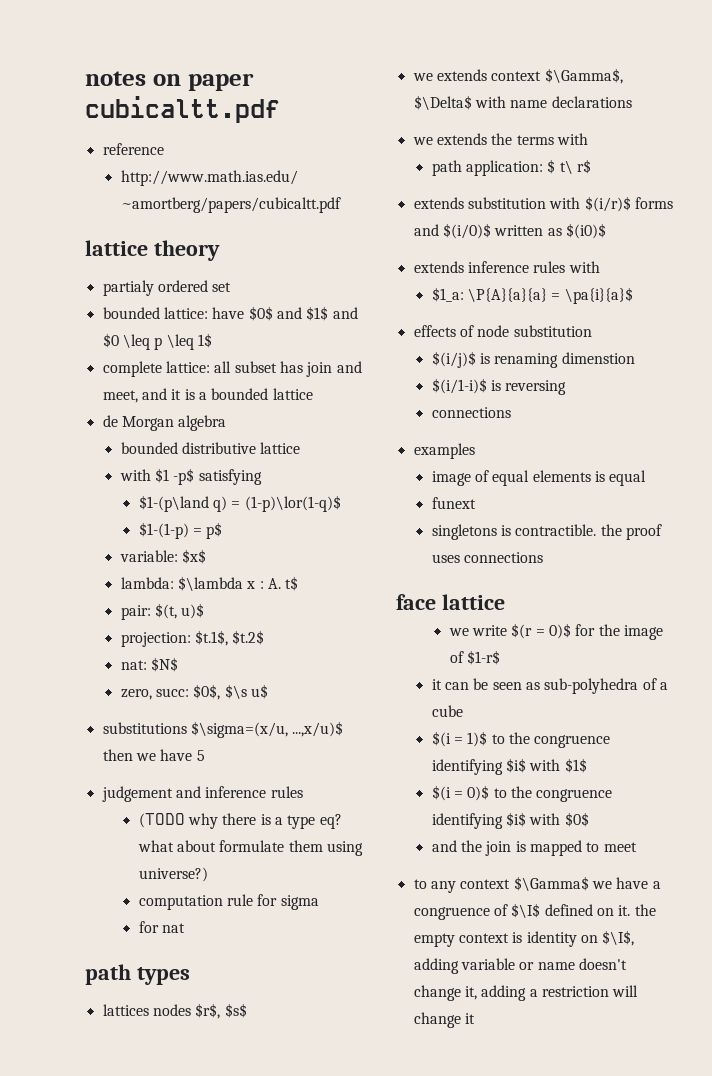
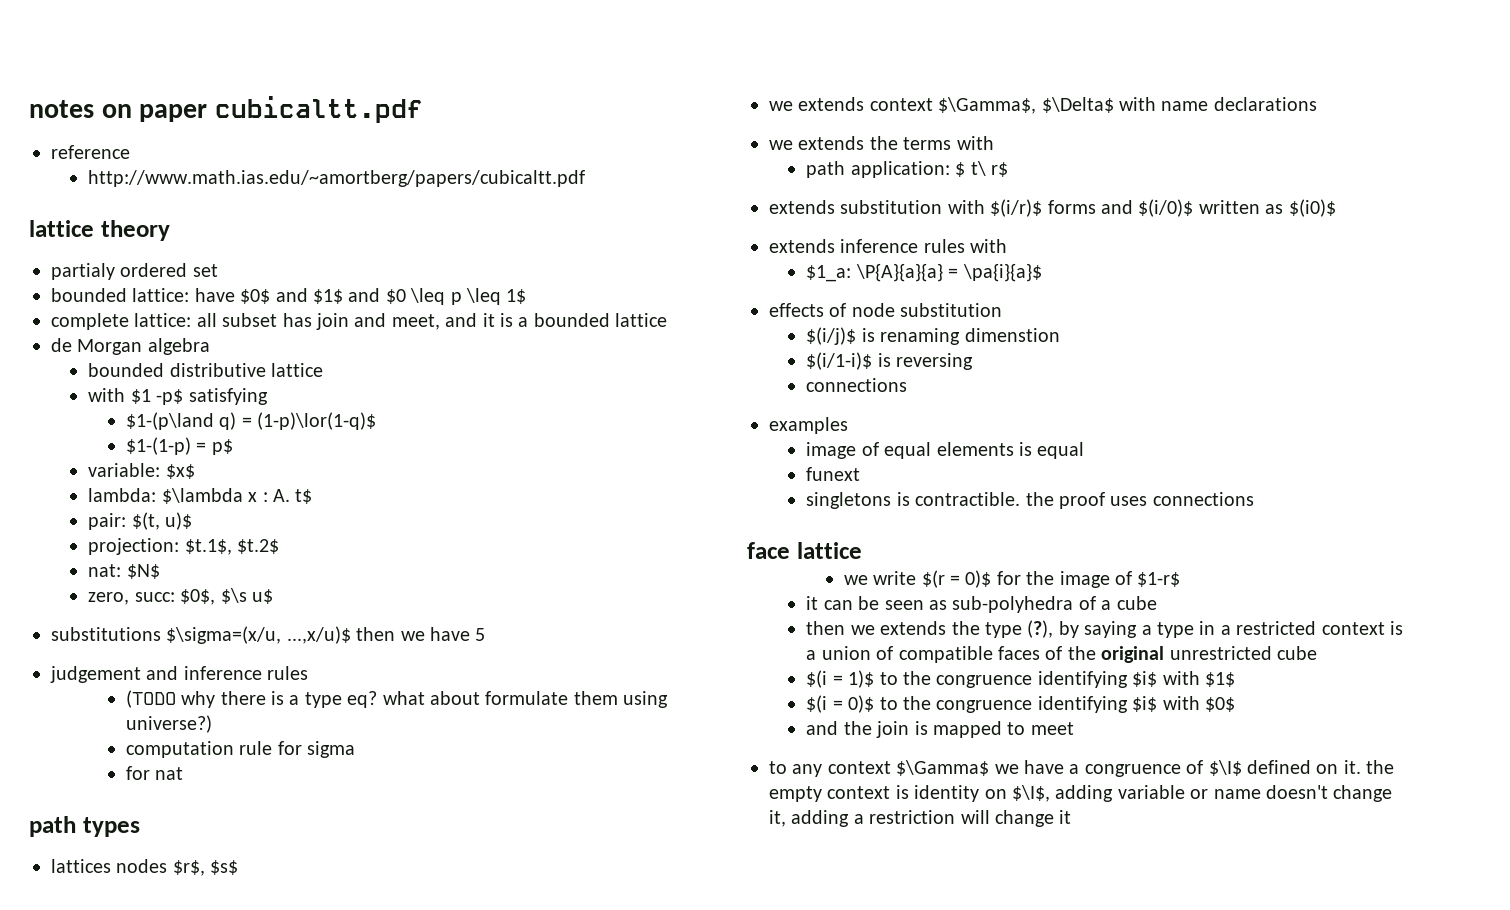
(463, 711) none -> [806,620,1404,638] [806,646,1318,663] // then we extends the type (?), by saying a type in a restricted context is a union of compatible faces of the original unrestricted cube

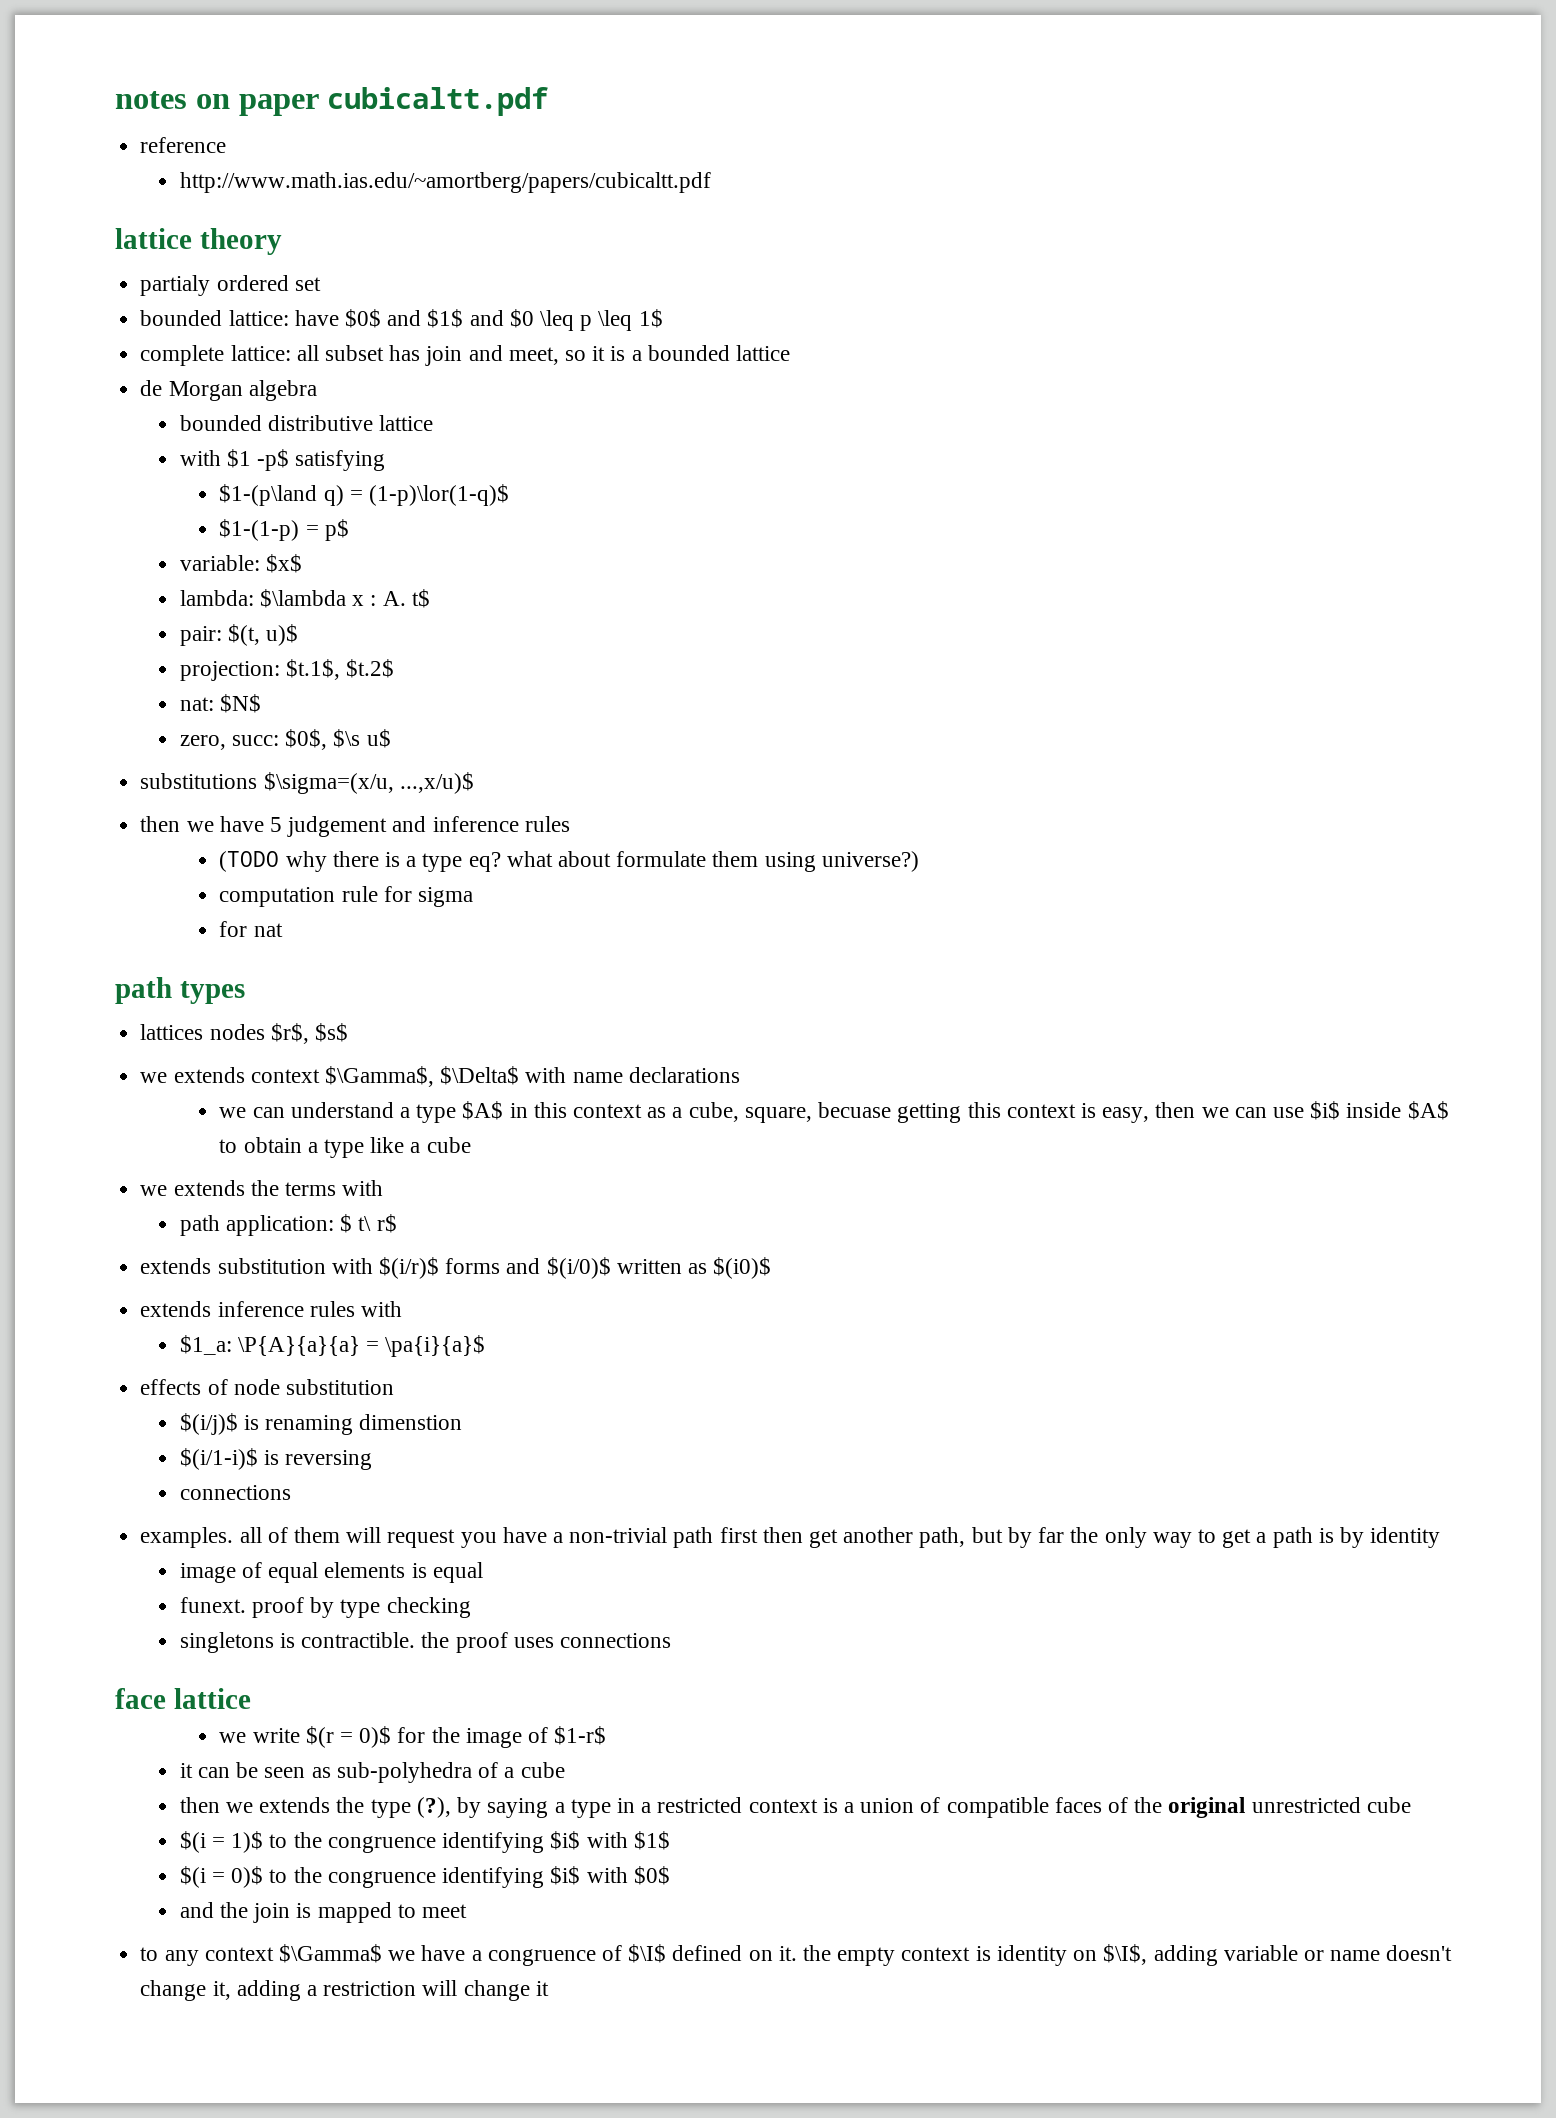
[445,313,478,327] and -> [564,350,586,361] so
(351, 635) none -> (474, 783) //
(486, 634) // -> (282, 824) none
(1317, 104) none -> [219,1101,1449,1123] [219,1137,471,1158] // we can understand a type $A$ in this context as a cube, square, becuase getting this context is easy, then we can use $i$ inside $A$ to obtain a type like a cube
[769,417,848,434] examples -> [140,1527,1441,1548] examples. all of them will request you have a non-trivial path first then get another path, but by far the only way to get a path is by identity
[806,467,861,481] funext -> [179,1597,471,1618] funext. proof by type checking

